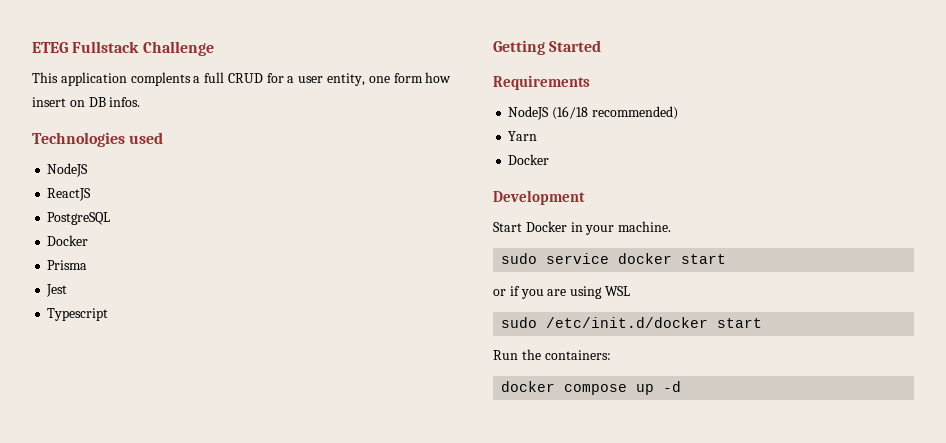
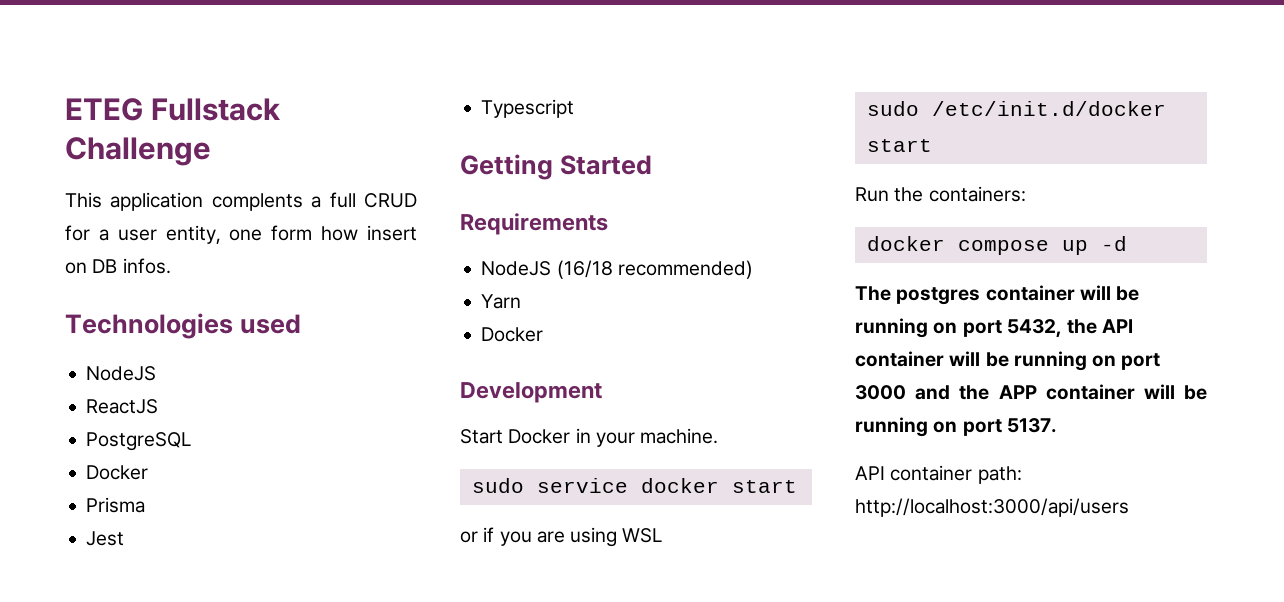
(682, 386) none -> [855,285,1140,305] [855,318,1134,338] [855,351,1161,371] [855,384,1207,400] [855,417,1057,437] [855,465,1022,484] [855,498,1129,517] // The postgres container will be running on port 5432, the API container will be running on port 3000 and the APP container will be running on port 5137. // API container path: http://localhost:3000/api/users

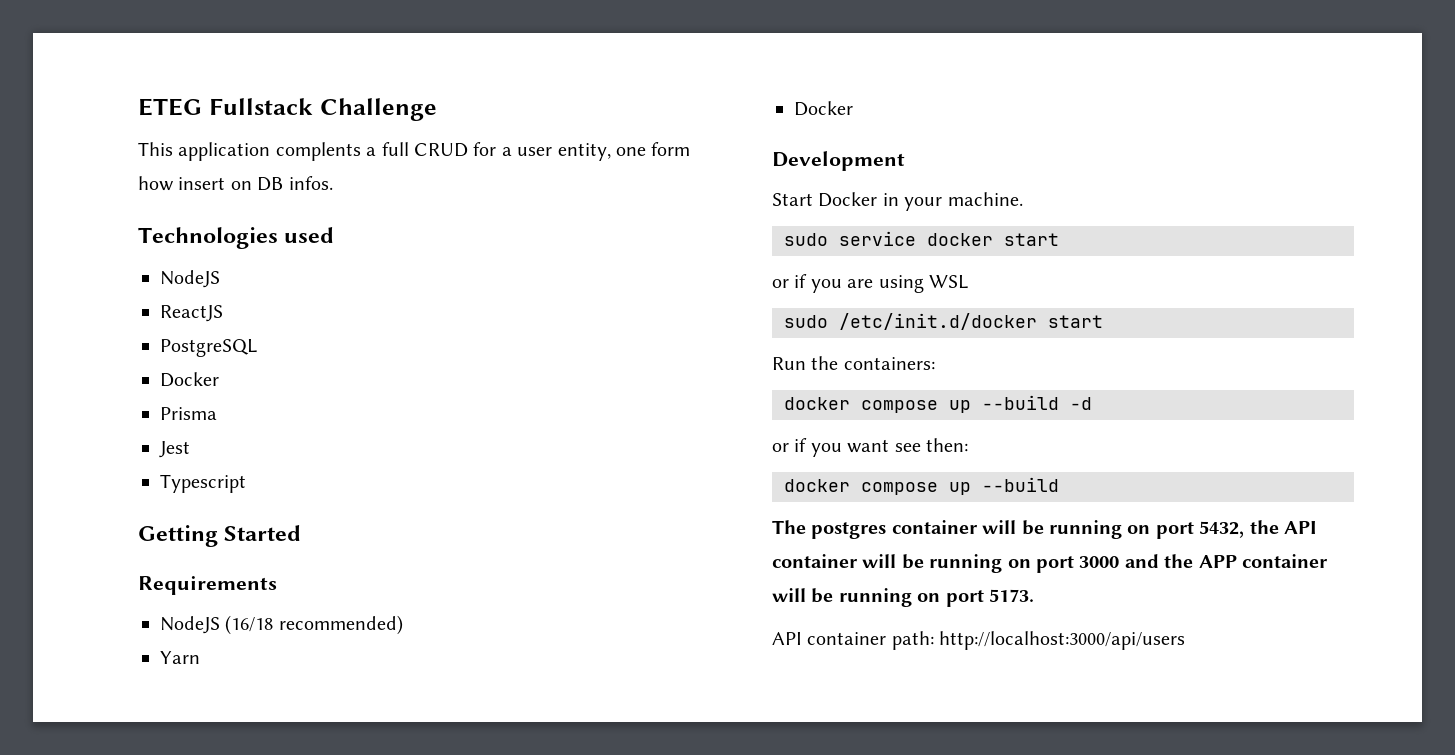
(1088, 247) none -> [982,395,1059,410] --build
(1127, 243) none -> [772,438,968,457] [784,477,1059,495] // or if you want see then: // docker compose up --build
[1006,418,1057,433] 5137. -> [989,589,1034,602] 5173.

